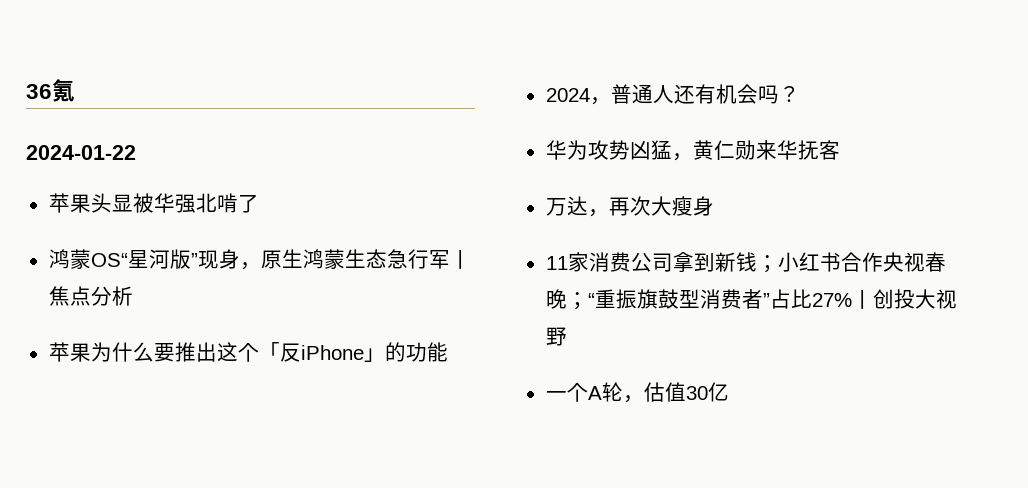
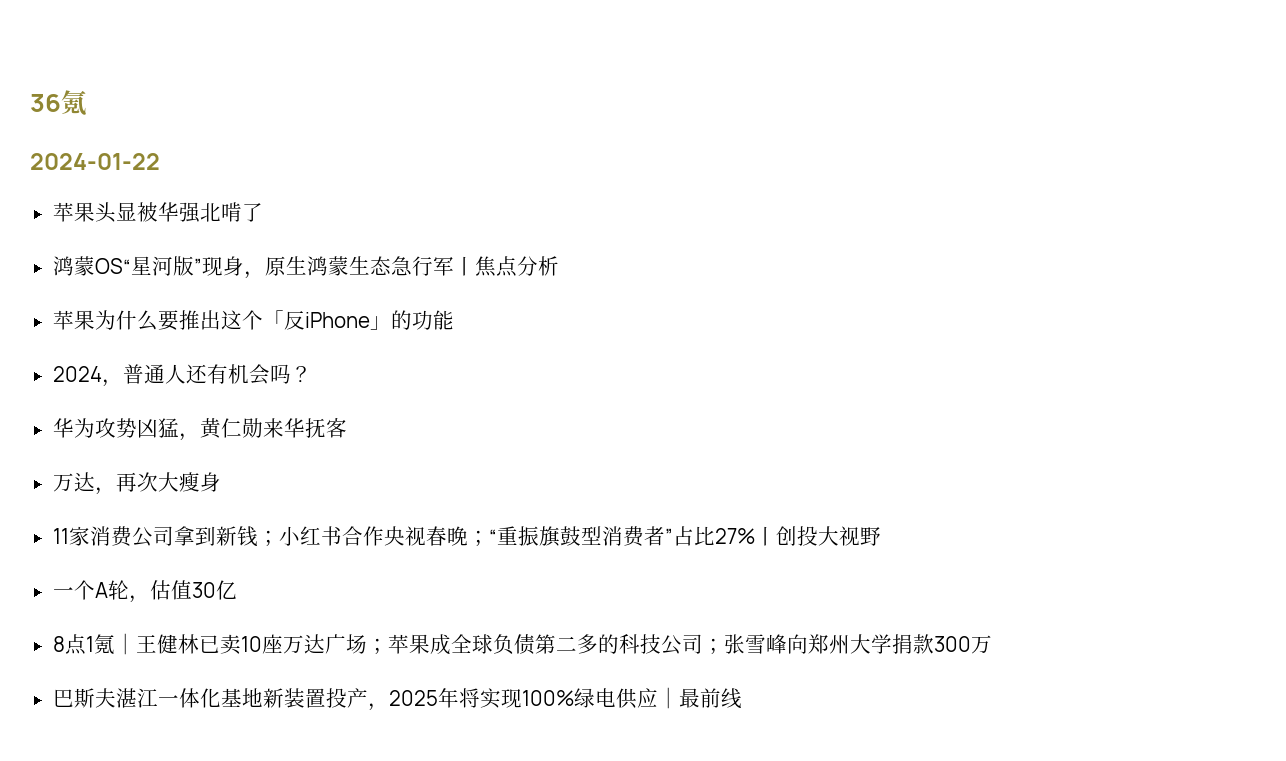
(729, 392) none -> [52,633,992,655] [52,687,742,711] // 8点1氪｜王健林已卖10座万达广场；苹果成全球负债第二多的科技公司；张雪峰向郑州大学捐款300万 // 巴斯夫湛江一体化基地新装置投产，2025年将实现100%绿电供应｜最前线

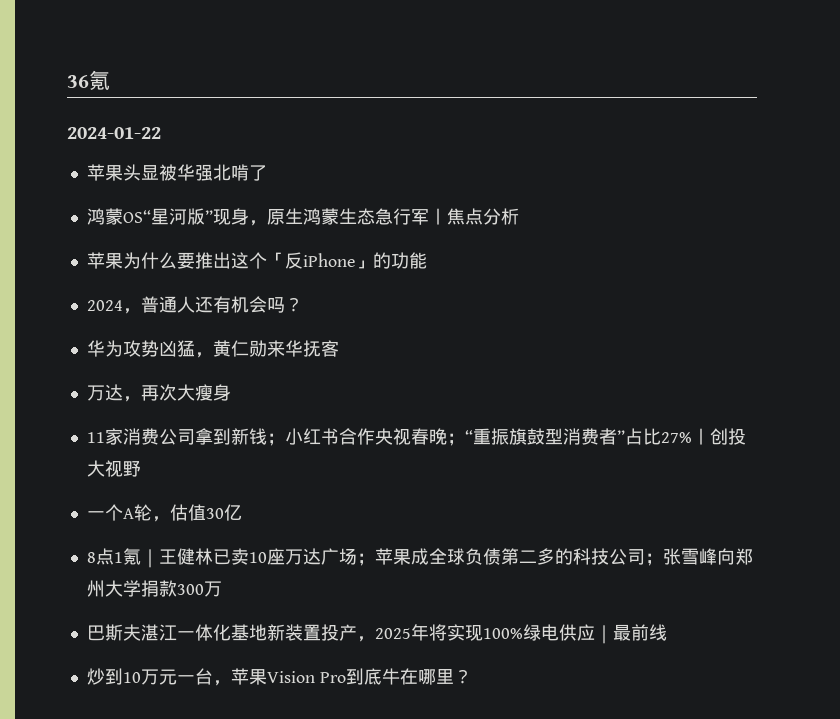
(742, 698) none -> [86,668,472,686] // 炒到10万元一台，苹果Vision Pro到底牛在哪里？

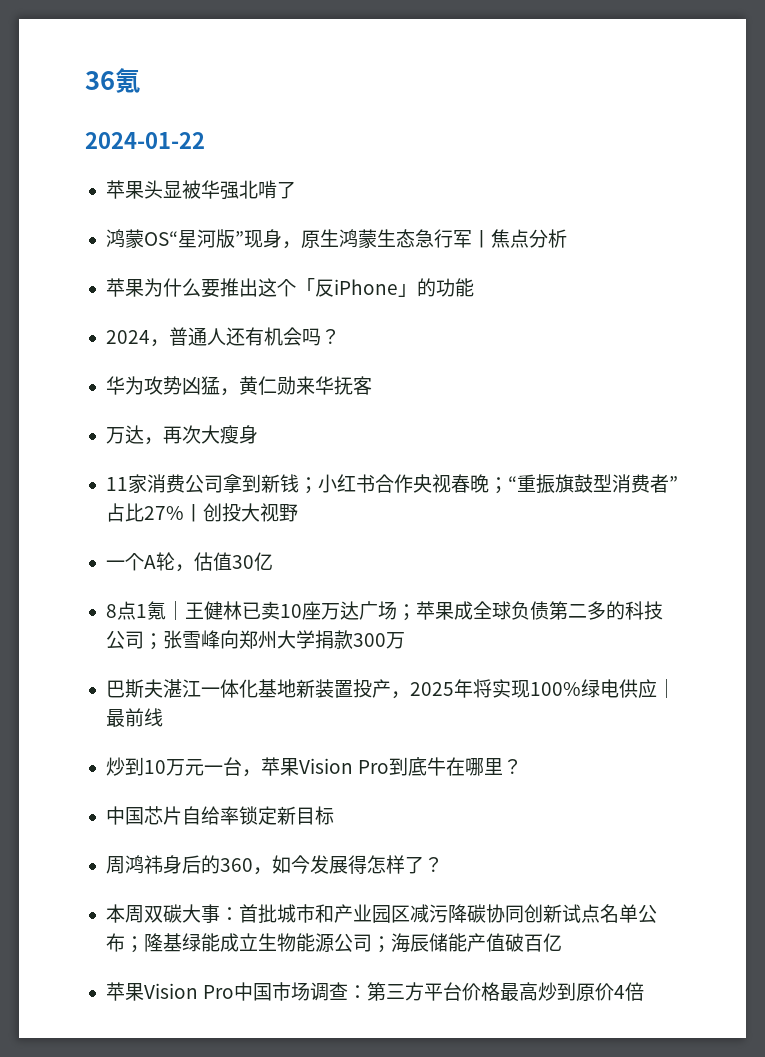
(472, 676) none -> [105,806,334,825] [105,855,443,875] [105,904,657,924] [105,933,562,953] [105,982,645,1001] // 中国芯片自给率锁定新目标 // 周鸿祎身后的360，如今发展得怎样了？ // 本周双碳大事：首批城市和产业园区减污降碳协同创新试点名单公布；隆基绿能成立生物能源公司；海辰储能产值破百亿 // 苹果Vision Pro中国市场调查：第三方平台价格最高炒到原价4倍

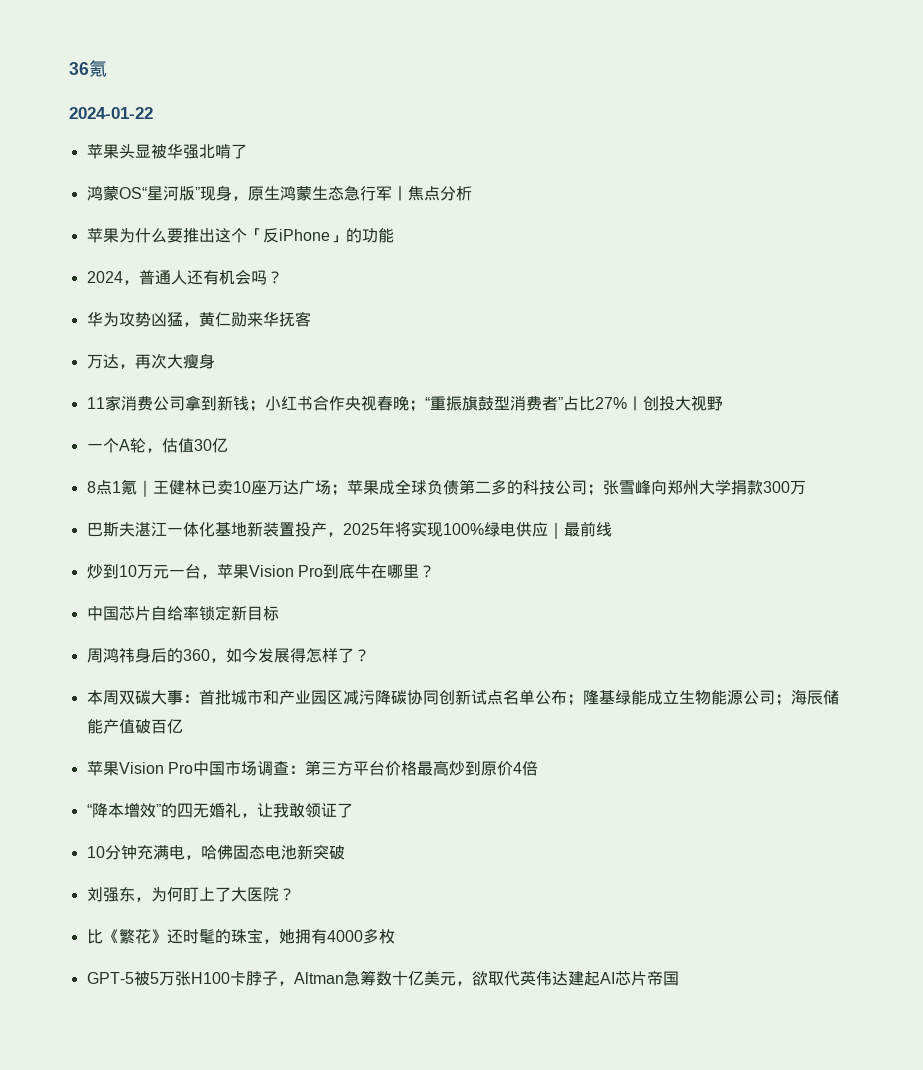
(645, 991) none -> [86,802,353,818] [86,844,345,860] [86,887,295,902] [86,928,395,944] [86,970,679,986] // “降本增效”的四无婚礼，让我敢领证了 // 10分钟充满电，哈佛固态电池新突破 // 刘强东，为何盯上了大医院？ // 比《繁花》还时髦的珠宝，她拥有4000多枚 // GPT-5被5万张H100卡脖子，Altman急筹数十亿美元，欲取代英伟达建起AI芯片帝国

